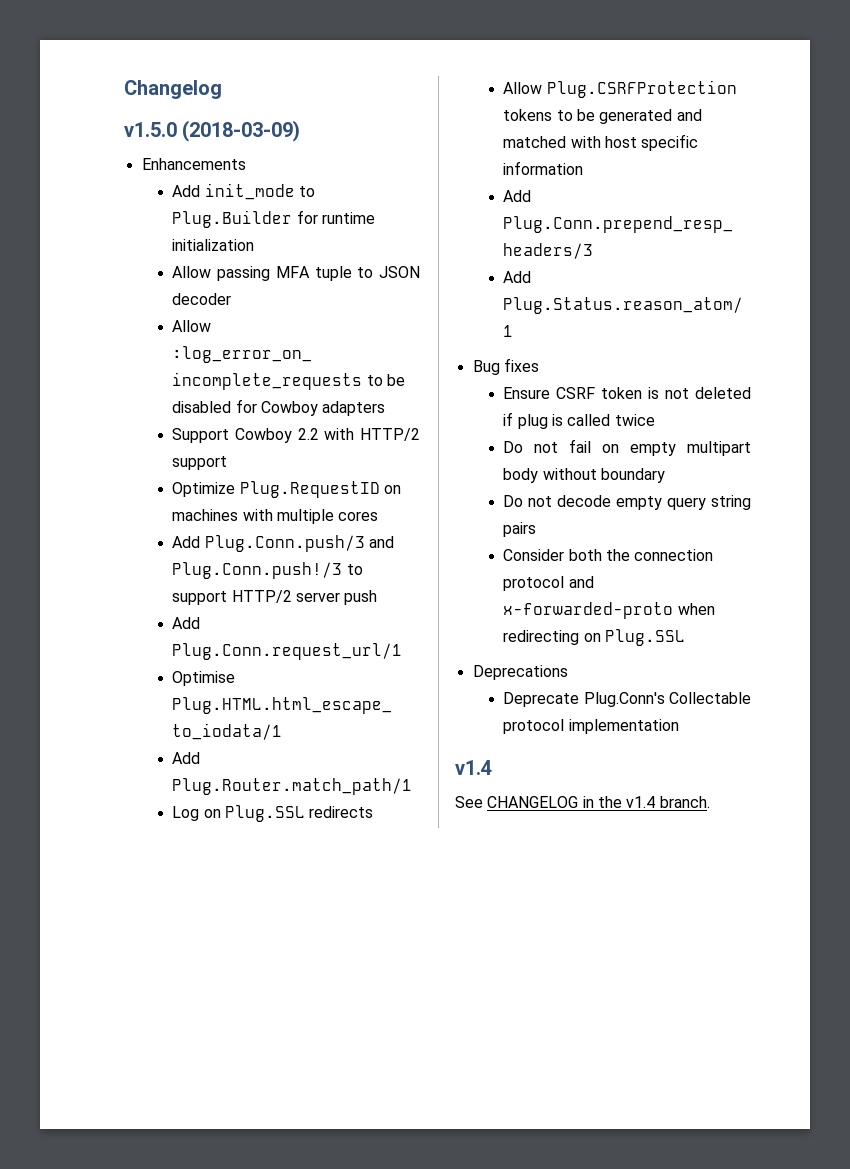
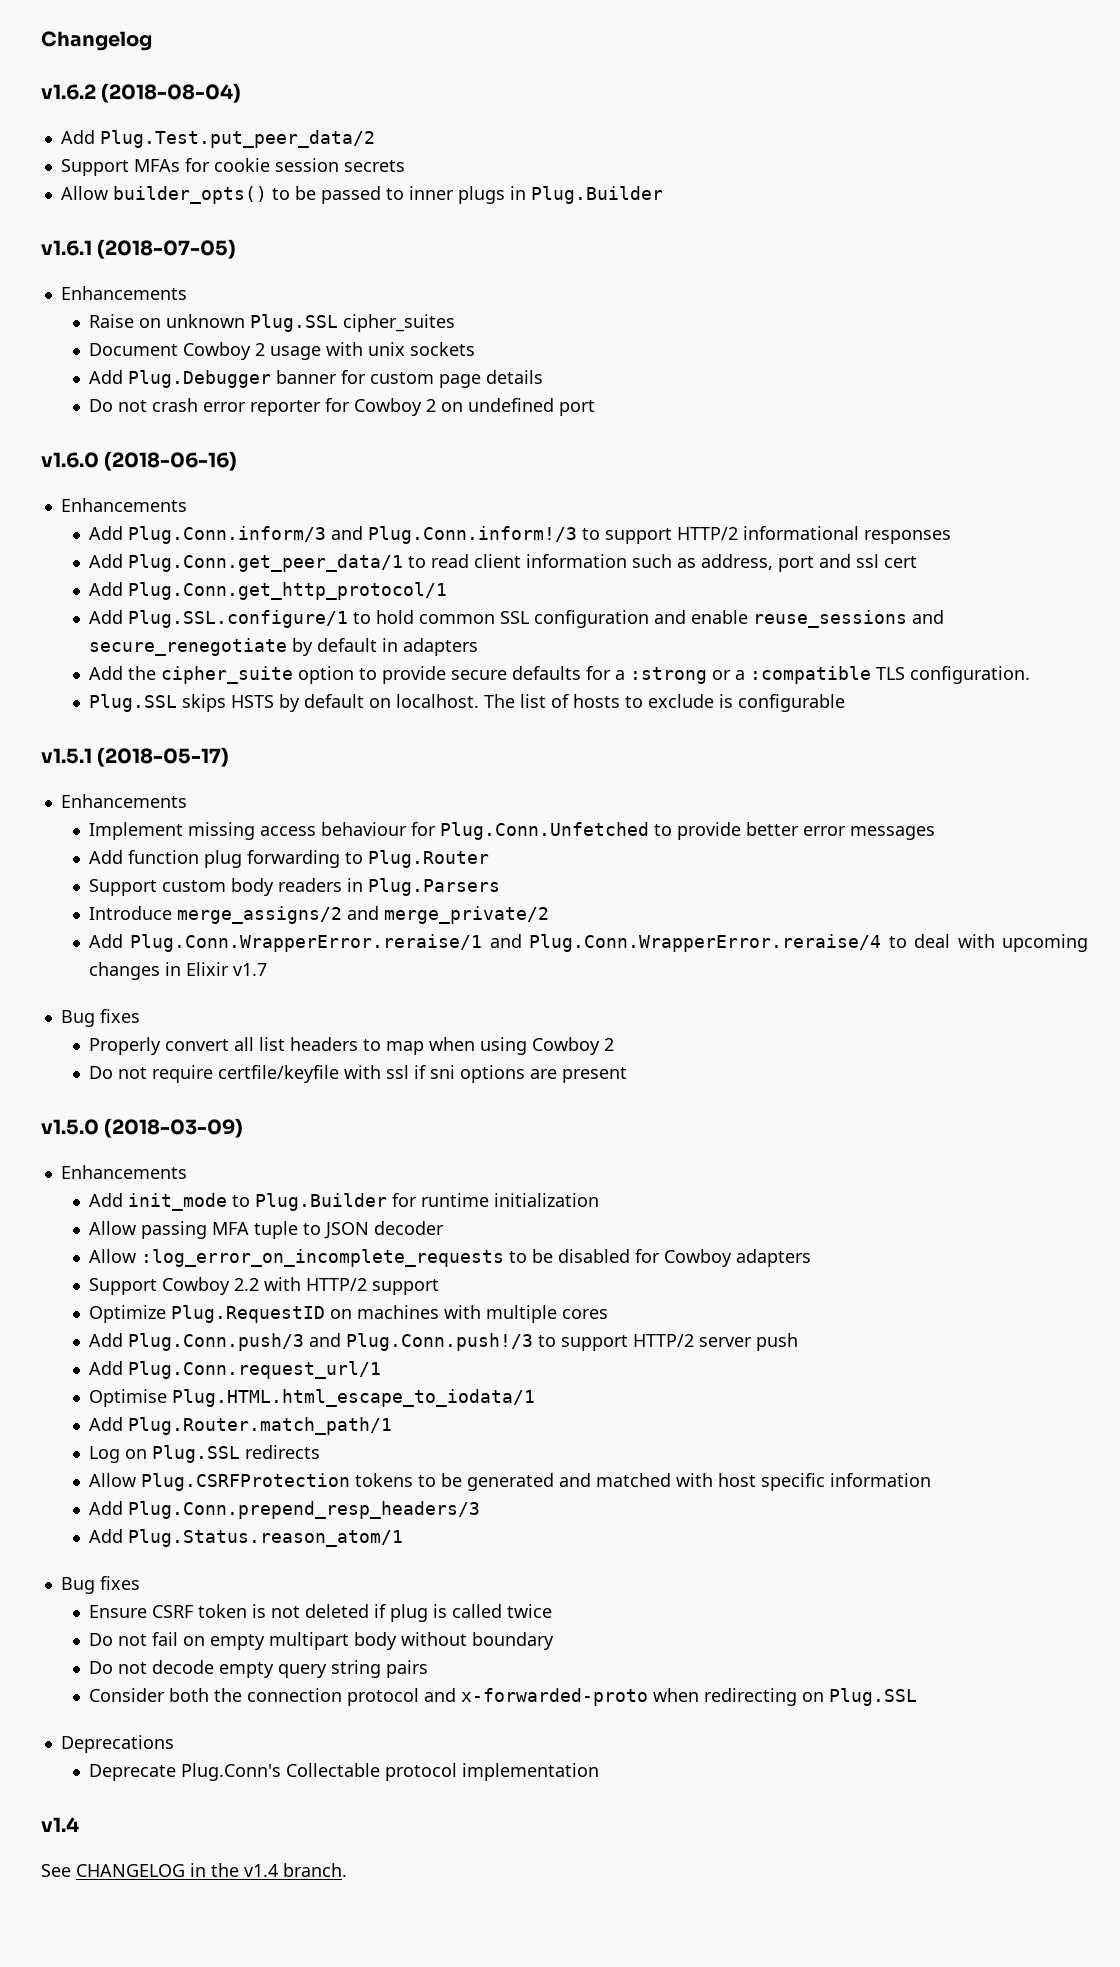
(222, 89) none -> [41,83,242,103] [60,130,375,148] [60,158,405,176] [60,186,663,204] [41,239,237,259] [60,286,187,300] [88,314,455,332] [88,342,475,360] [88,370,543,388] [88,398,595,416] [41,451,238,471] [60,498,187,512] [88,526,951,544] [88,554,917,572] [88,582,447,600] [88,610,944,628] [88,638,478,656] [88,666,1030,684] [88,694,845,712] [41,747,230,767] [60,794,187,808] [88,822,935,840] [88,850,489,868] [88,878,500,896] [88,906,549,924] [88,934,1088,952] [88,962,267,980] [60,1009,140,1027] [88,1037,614,1055] [88,1065,627,1083] // v1.6.2 (2018-08-04) // Add Plug.Test.put_peer_data/2 // Support MFAs for cookie session secrets // Allow builder_opts() to be passed to inner plugs in Plug.Builder // v1.6.1 (2018-07-05) // Enhancements // Raise on unknown Plug.SSL cipher_suites // Document Cowboy 2 usage with unix sockets // Add Plug.Debugger banner for custom page details // Do not crash error reporter for Cowboy 2 on undefined port // v1.6.0 (2018-06-16) // Enhancements // Add Plug.Conn.inform/3 and Plug.Conn.inform!/3 to support HTTP/2 informational responses // Add Plug.Conn.get_peer_data/1 to read client information such as address, port and ssl cert // Add Plug.Conn.get_http_protocol/1 // Add Plug.SSL.configure/1 to hold common SSL configuration and enable reuse_sessions and secure_renegotiate by default in adapters // Add the cipher_suite option to provide secure defaults for a :strong or a :compatible TLS configuration. // Plug.SSL skips HSTS by default on localhost. The list of hosts to exclude is configurable // v1.5.1 (2018-05-17) // Enhancements // Implement missing access behaviour for Plug.Conn.Unfetched to provide better error messages // Add function plug forwarding to Plug.Router // Support custom body readers in Plug.Parsers // Introduce merge_assigns/2 and merge_private/2 // Add Plug.Conn.WrapperError.reraise/1 and Plug.Conn.WrapperError.reraise/4 to deal with upcoming changes in Elixir v1.7 // Bug fixes // Properly convert all list headers to map when using Cowboy 2 // Do not require certfile/keyfile with ssl if sni options are present

